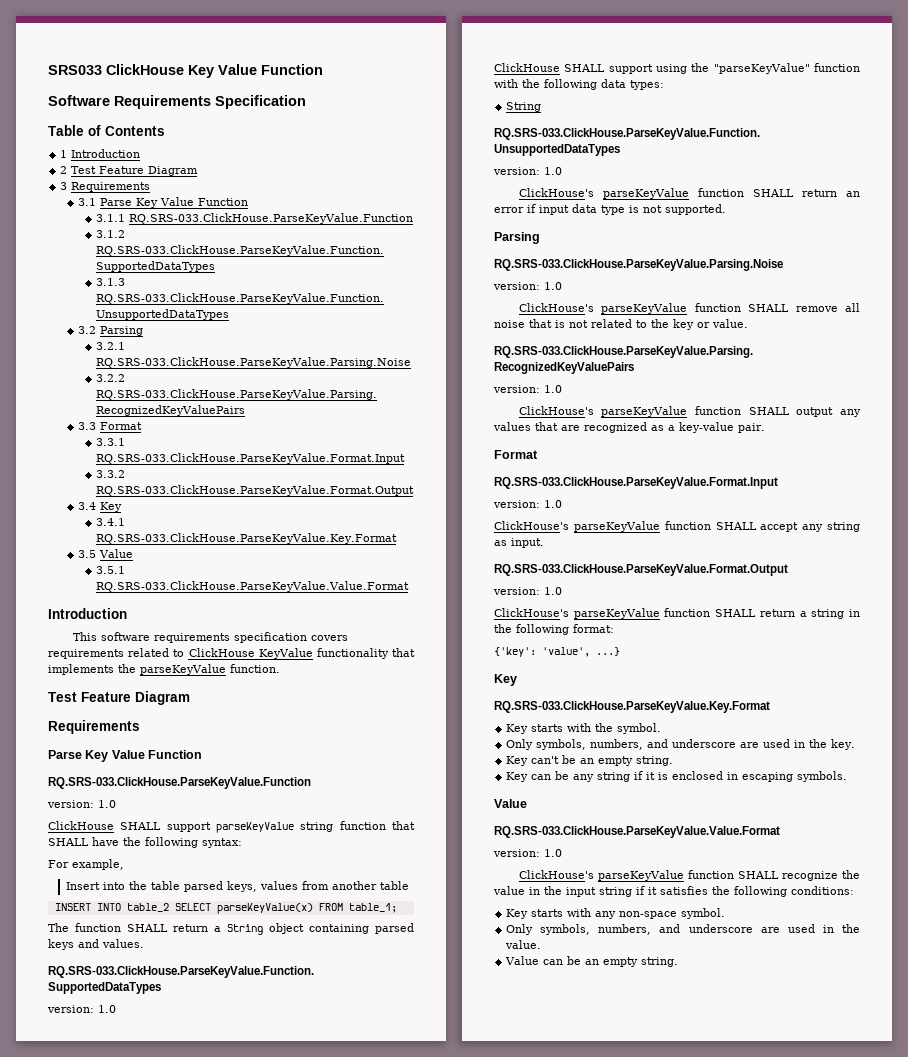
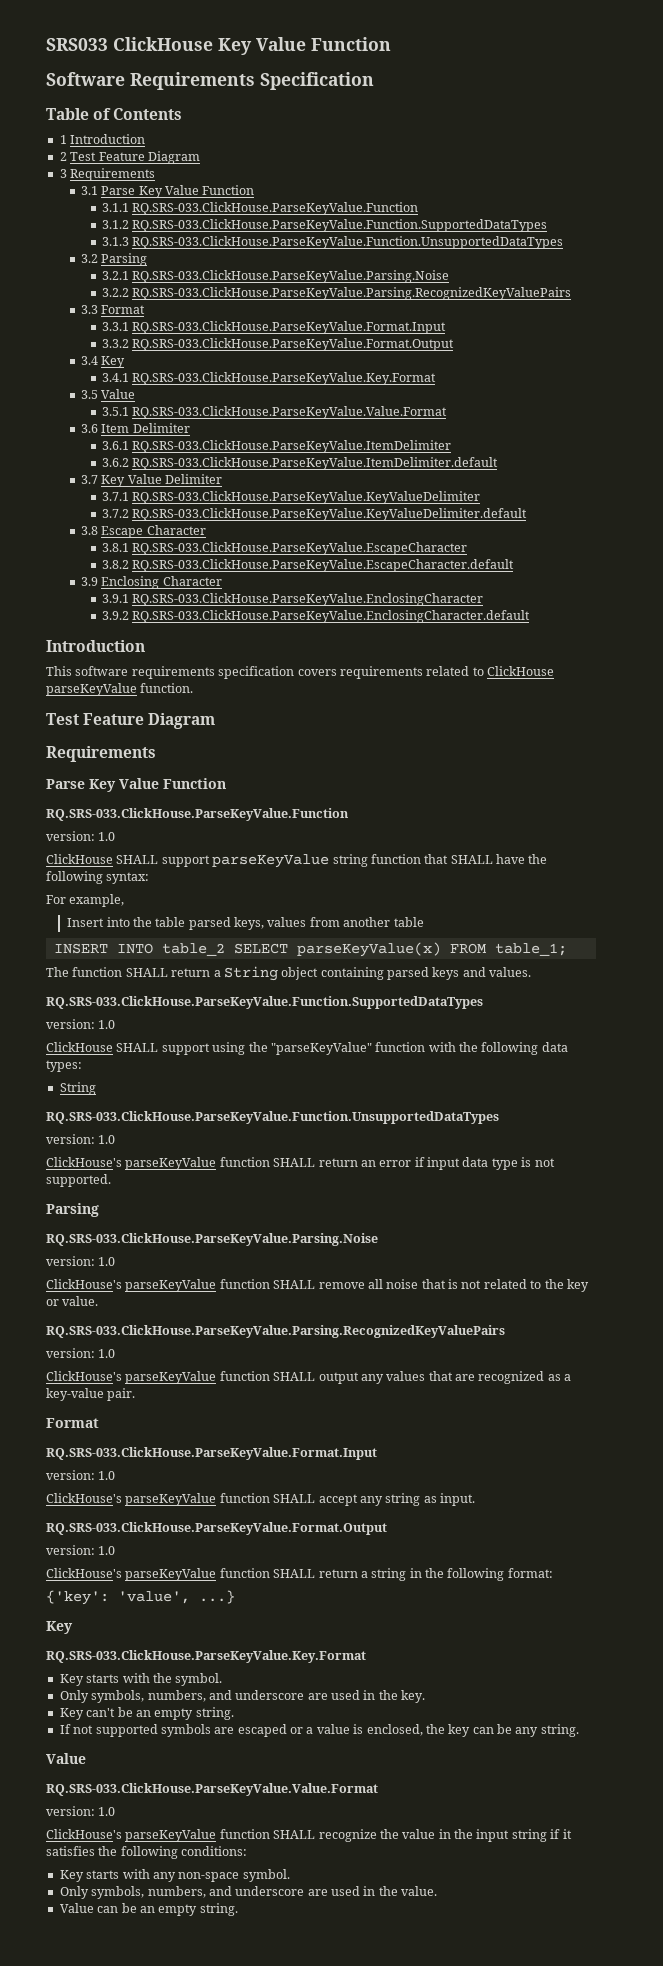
(410, 586) none -> [80,423,190,433] [102,440,452,453] [102,457,499,470] [80,474,223,487] [102,491,481,504] [102,508,528,521] [80,525,206,538] [102,542,468,555] [102,559,515,572] [80,576,222,589] [102,593,484,606] [102,610,531,623] // 3.6 Item Delimiter // 3.6.1 RQ.SRS-033.ClickHouse.ParseKeyValue.ItemDelimiter // 3.6.2 RQ.SRS-033.ClickHouse.ParseKeyValue.ItemDelimiter.default // 3.7 Key Value Delimiter // 3.7.1 RQ.SRS-033.ClickHouse.ParseKeyValue.KeyValueDelimiter // 3.7.2 RQ.SRS-033.ClickHouse.ParseKeyValue.KeyValueDelimiter.default // 3.8 Escape Character // 3.8.1 RQ.SRS-033.ClickHouse.ParseKeyValue.EscapeCharacter // 3.8.2 RQ.SRS-033.ClickHouse.ParseKeyValue.EscapeCharacter.default // 3.9 Enclosing Character // 3.9.1 RQ.SRS-033.ClickHouse.ParseKeyValue.EnclosingCharacter // 3.9.2 RQ.SRS-033.ClickHouse.ParseKeyValue.EnclosingCharacter.default
[258,648,415,659] [48,664,136,675] KeyValue functionality that implements the -> (554, 671) none
[506,771,848,782] Key can be any string if it is enclosed in escaping symbols. -> [59,1724,579,1737] If not supported symbols are escaped or a value is enclosed, the key can be any string.

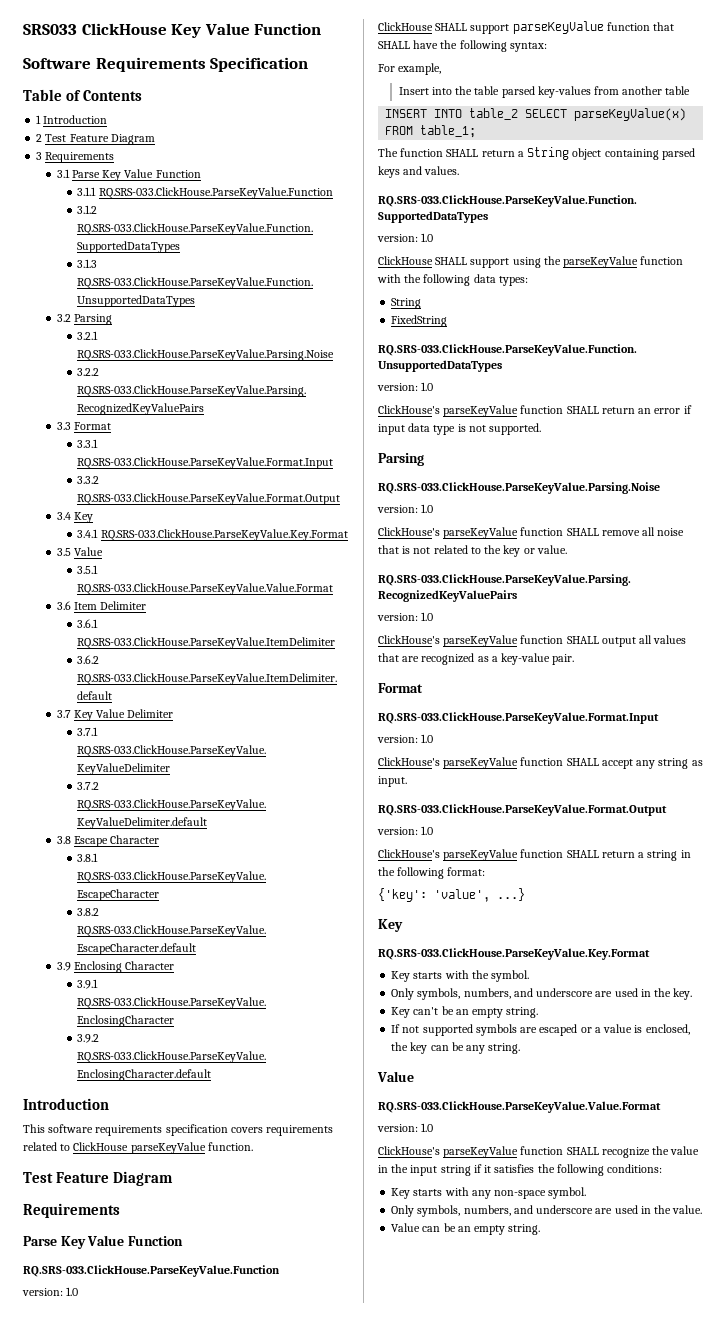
[332,854,368,867] string -> (604, 27) none
[234,917,307,930] keys, values -> [537,86,591,98] key-values
[270,1042,372,1055] "parseKeyValue" -> [563,256,639,268] parseKeyValue
(96, 1088) none -> [391,315,448,327] // FixedString
[360,1374,384,1384] any -> [639,635,653,644] all

